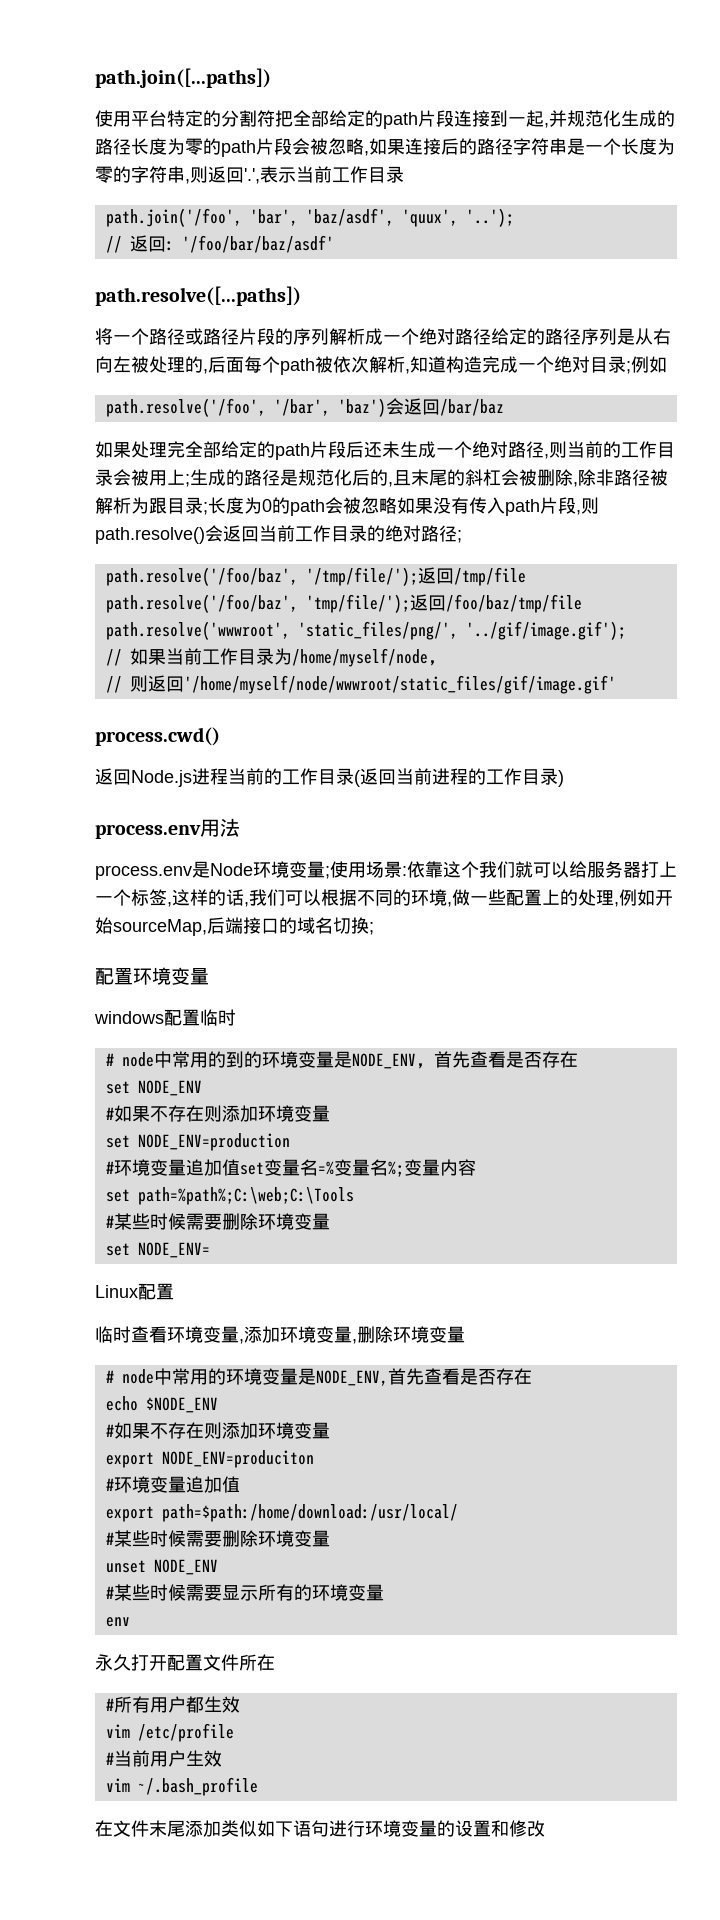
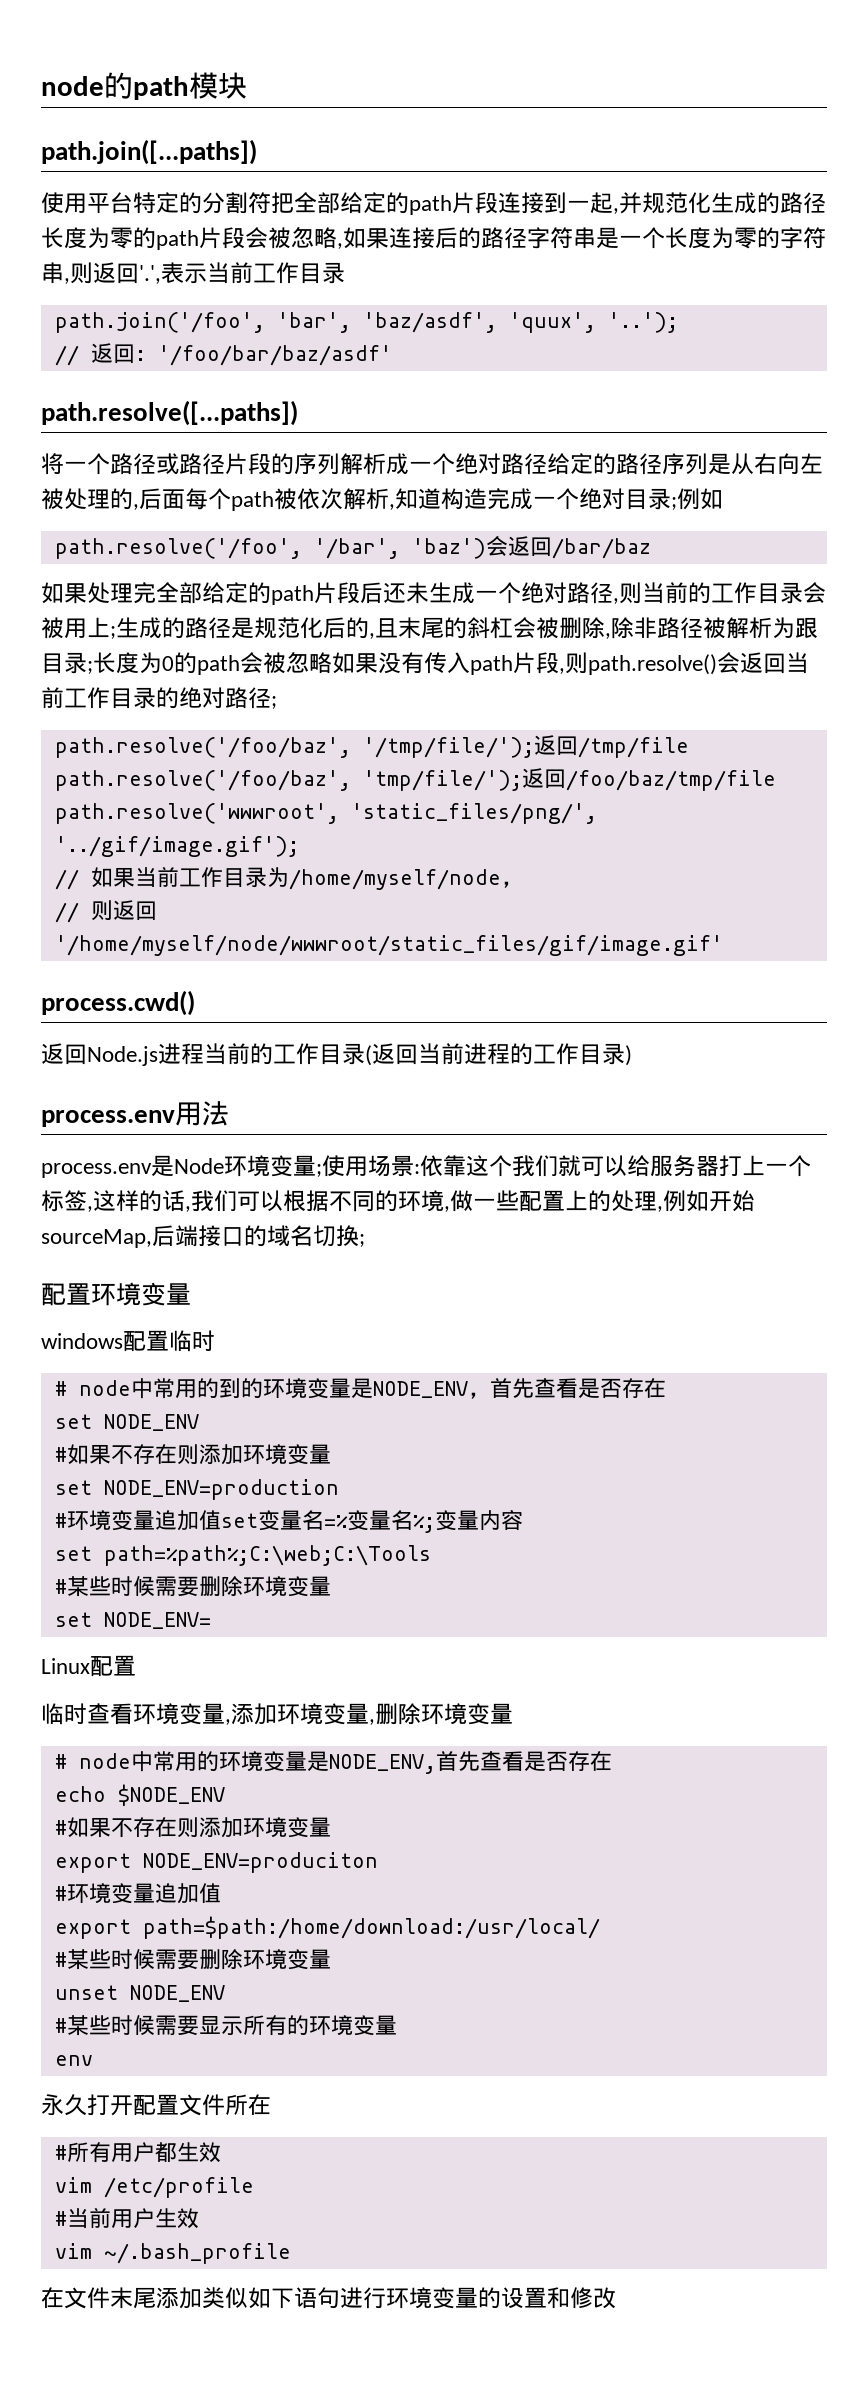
(95, 78) none -> [41,72,247,100] node的path模块 //

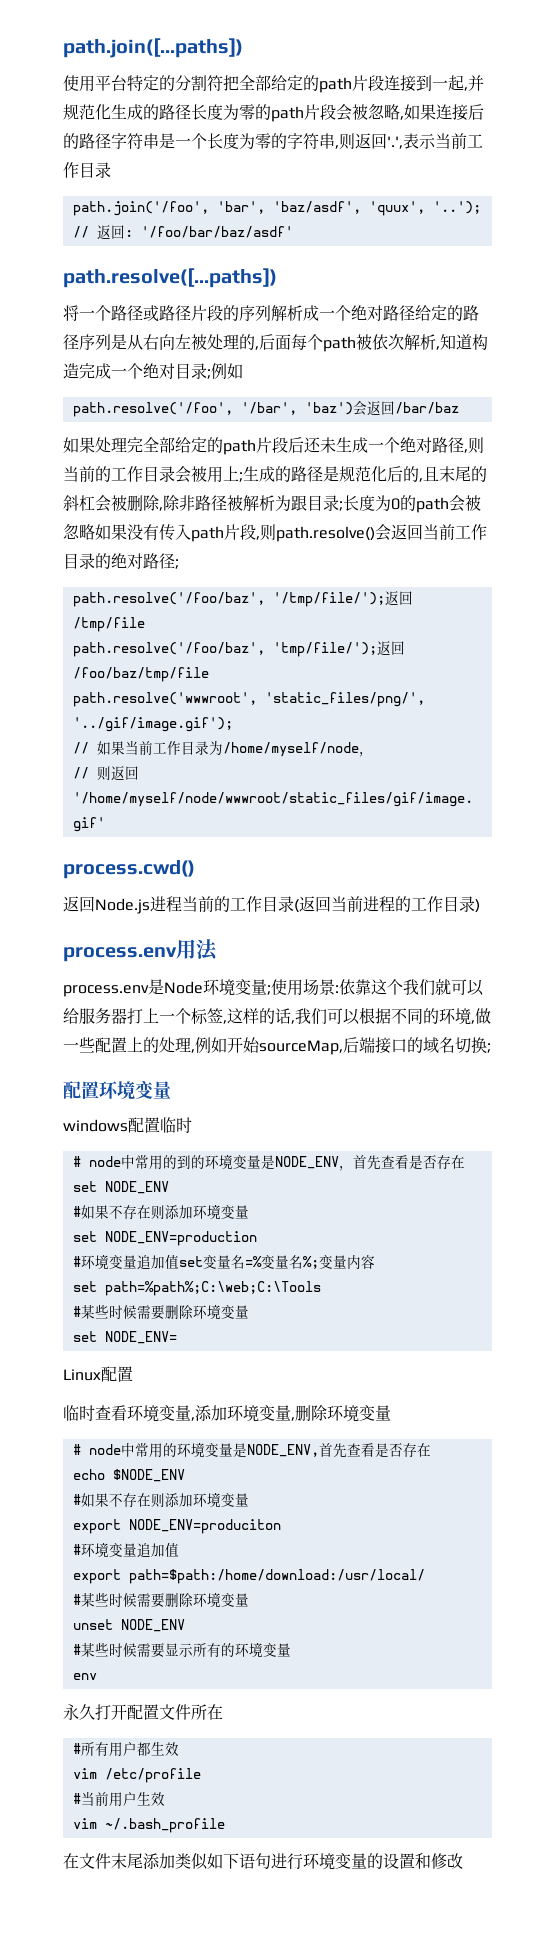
[41,72,247,100] node的path模块 // -> (63, 48) none

